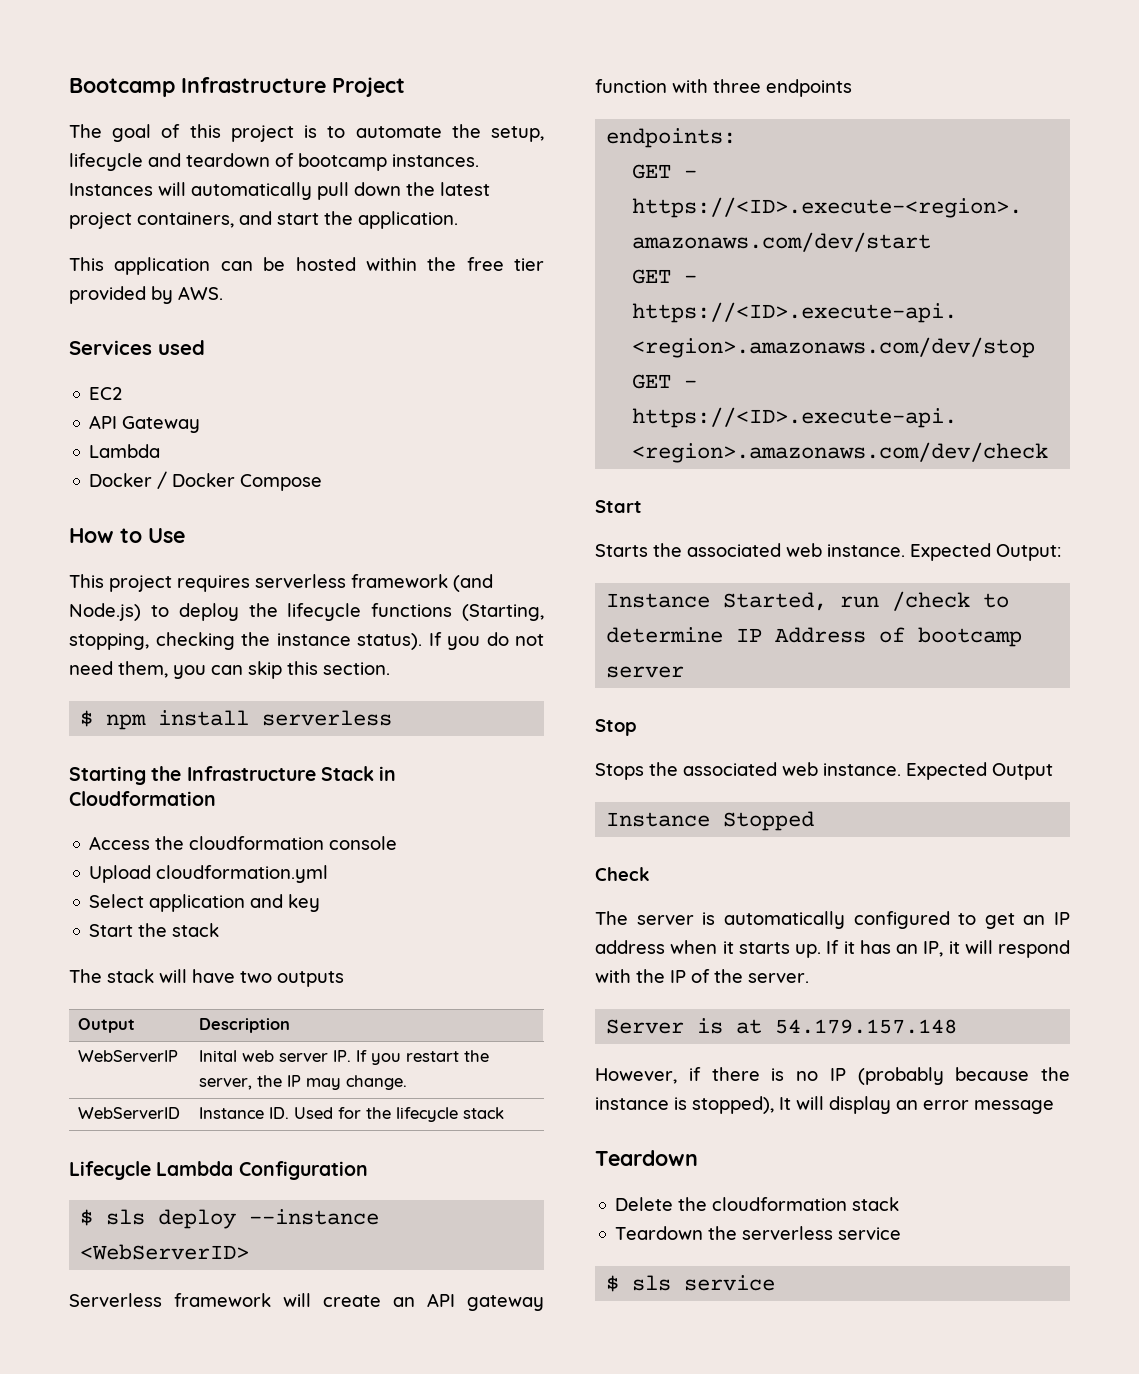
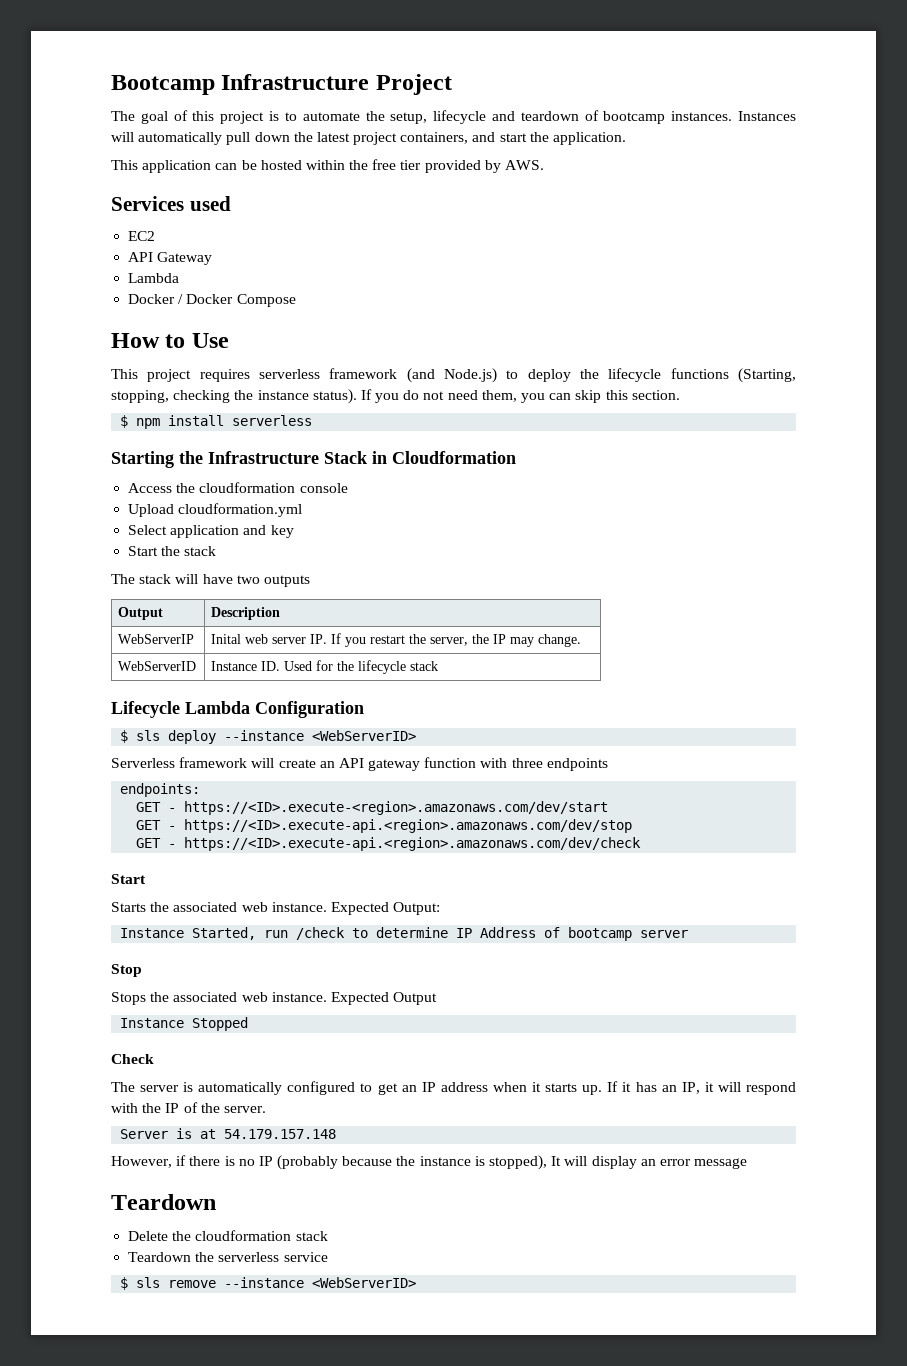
[684,1275,776,1291] service -> [168,1277,417,1288] remove --instance <WebServerID>

